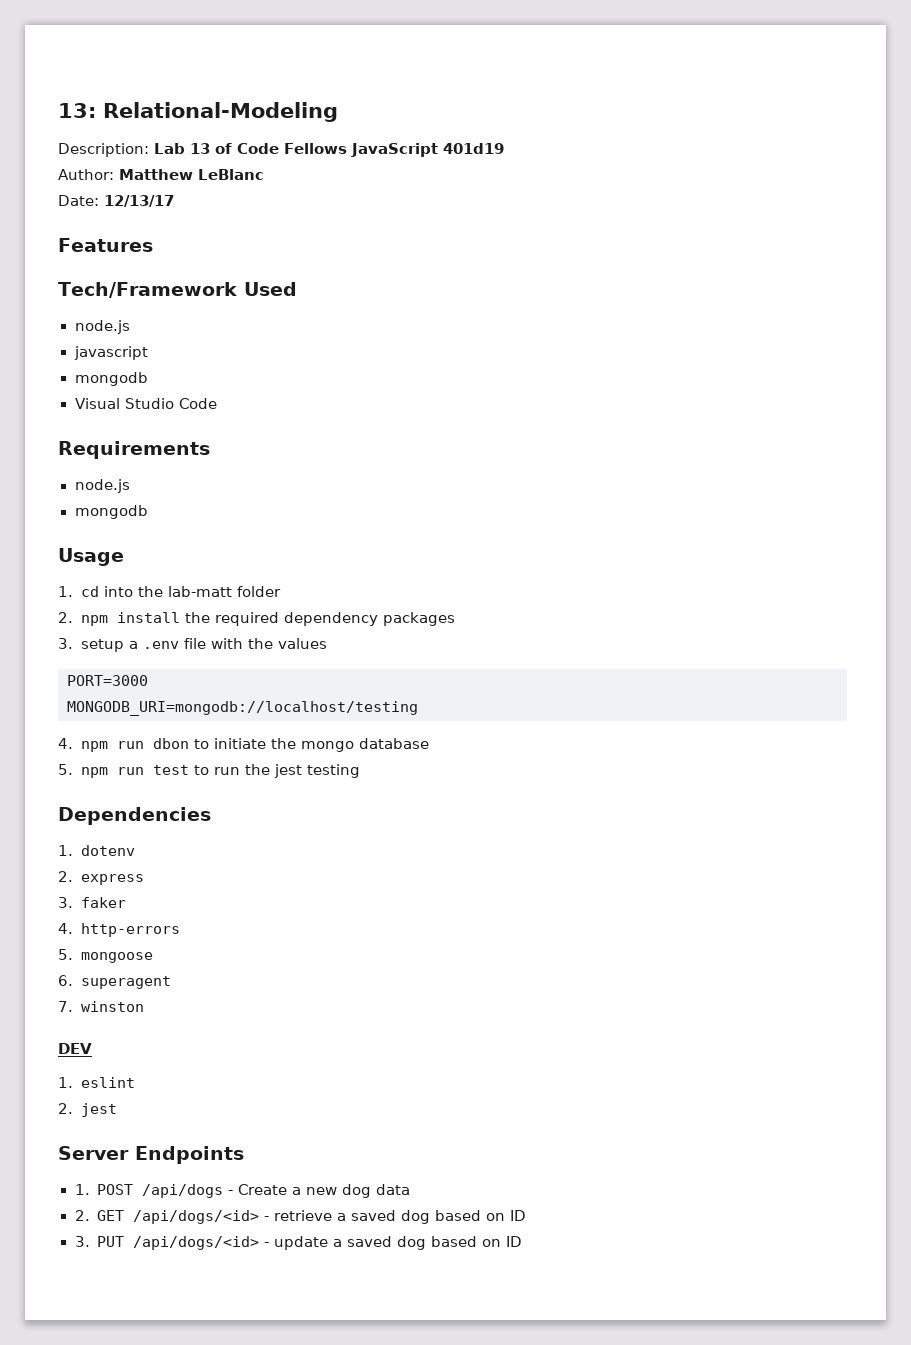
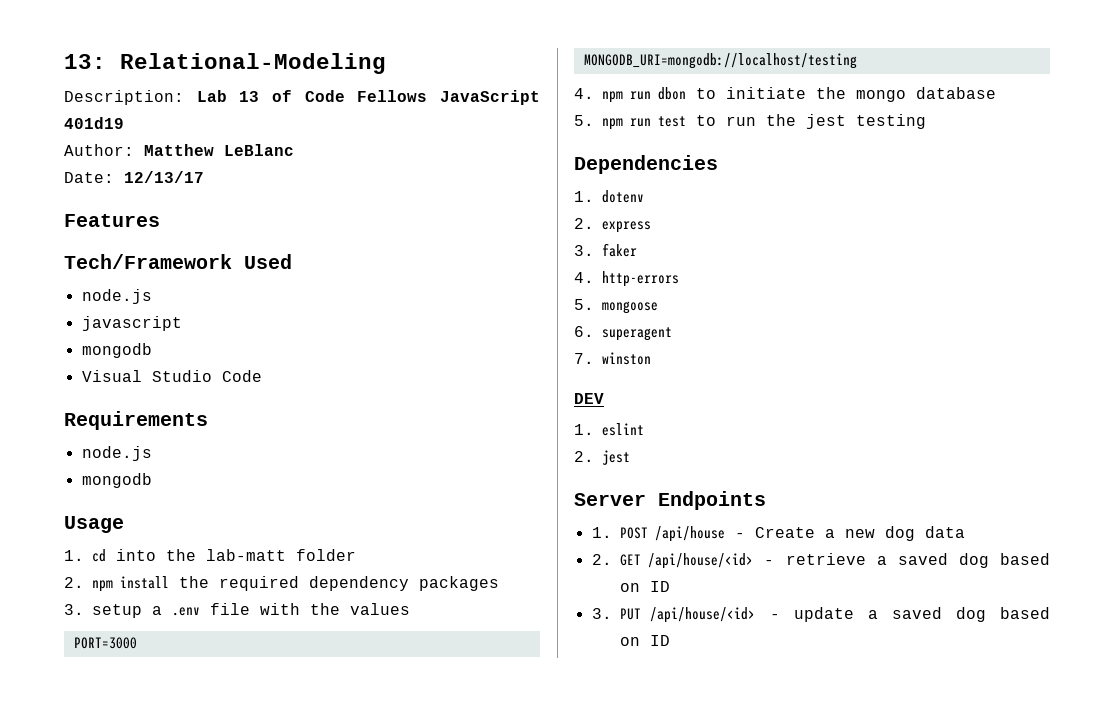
[142,1184,223,1198] /api/dogs -> [654,526,725,542] /api/house
[133,1210,259,1224] /api/dogs/<id> -> [648,553,754,569] /api/house/<id>
[133,1236,259,1250] /api/dogs/<id> -> [650,607,756,623] /api/house/<id>

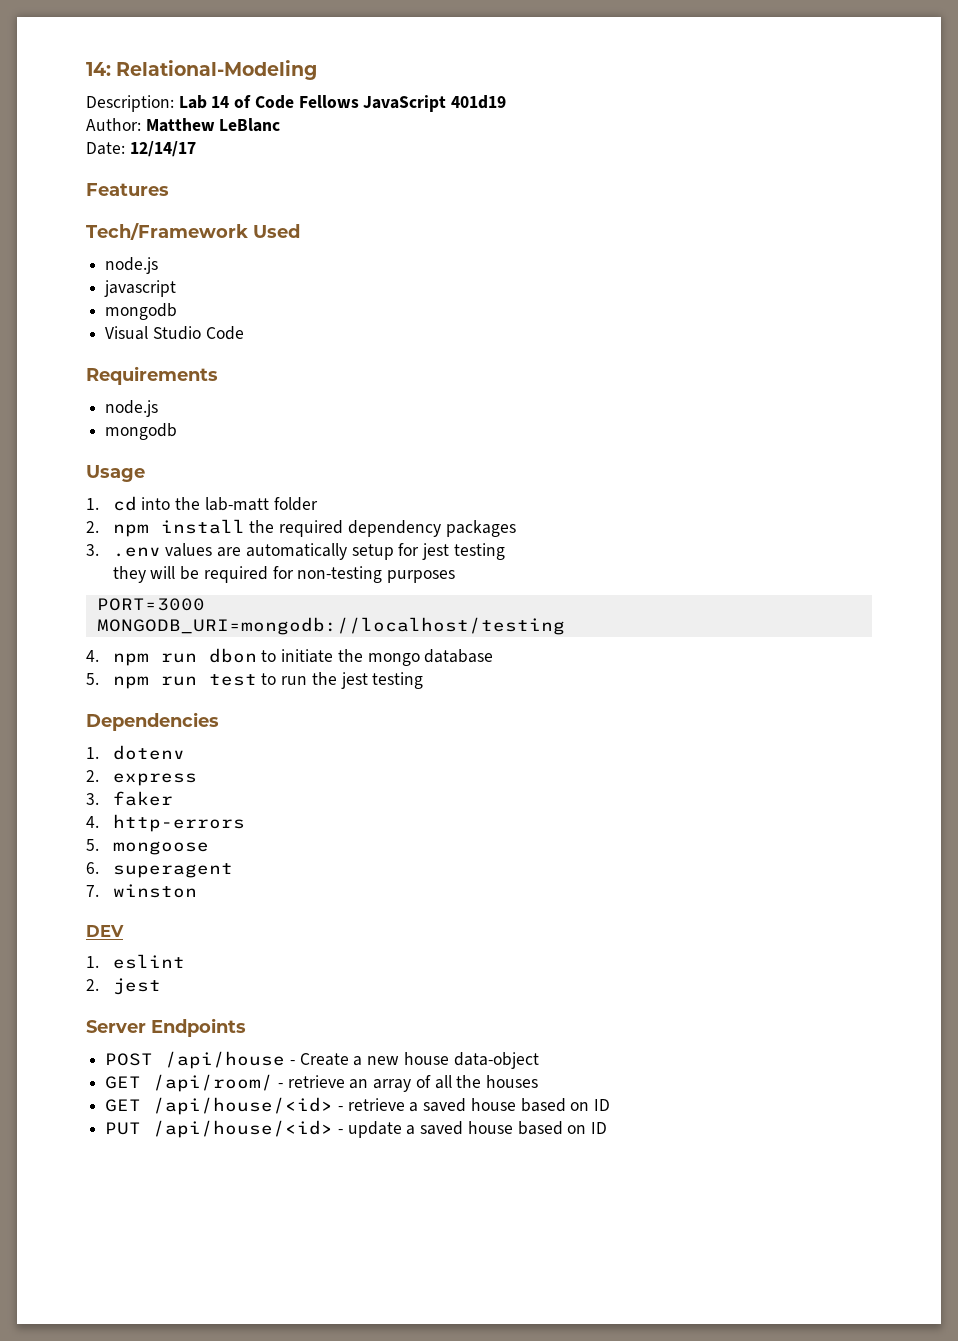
[64,54,106,69] 13: -> [86,62,111,76] 14:
[239,91,260,102] 13 -> [211,96,230,108] 14
[124,171,204,183] 12/13/17 -> [129,141,196,157] 12/14/17
[92,603,410,618] setup a .env file with the values -> [112,543,505,560] [112,566,456,583] .env values are automatically setup for jest testing // they will be required for non-testing purposes
[591,527,612,538] 1. -> (246, 1027) none
[884,526,965,541] [591,554,612,565] dog data // 2. -> [403,1052,539,1069] [105,1074,539,1092] house data-object // GET /api/room/ - retrieve an array of all the houses //
[958,553,989,568] dog -> [470,1098,516,1111] house
[591,608,612,619] 3. -> (611, 1105) none
[955,607,986,622] dog -> [467,1121,513,1134] house

